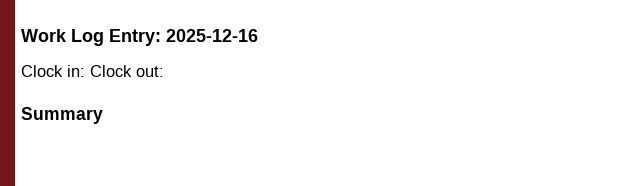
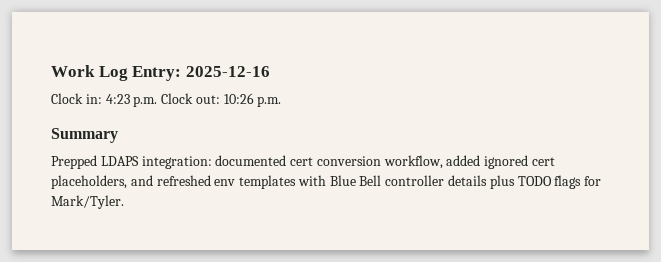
(85, 71) none -> [105,94,158,107] 4:23 p.m.
(164, 71) none -> [223,93,282,107] 10:26 p.m.
(103, 115) none -> [51,155,556,169] [51,175,602,189] [51,195,124,209] // Prepped LDAPS integration: documented cert conversion workflow, added ignored cert placeholders, and refreshed env templates with Blue Bell controller details plus TODO flags for Mark/Tyler.

